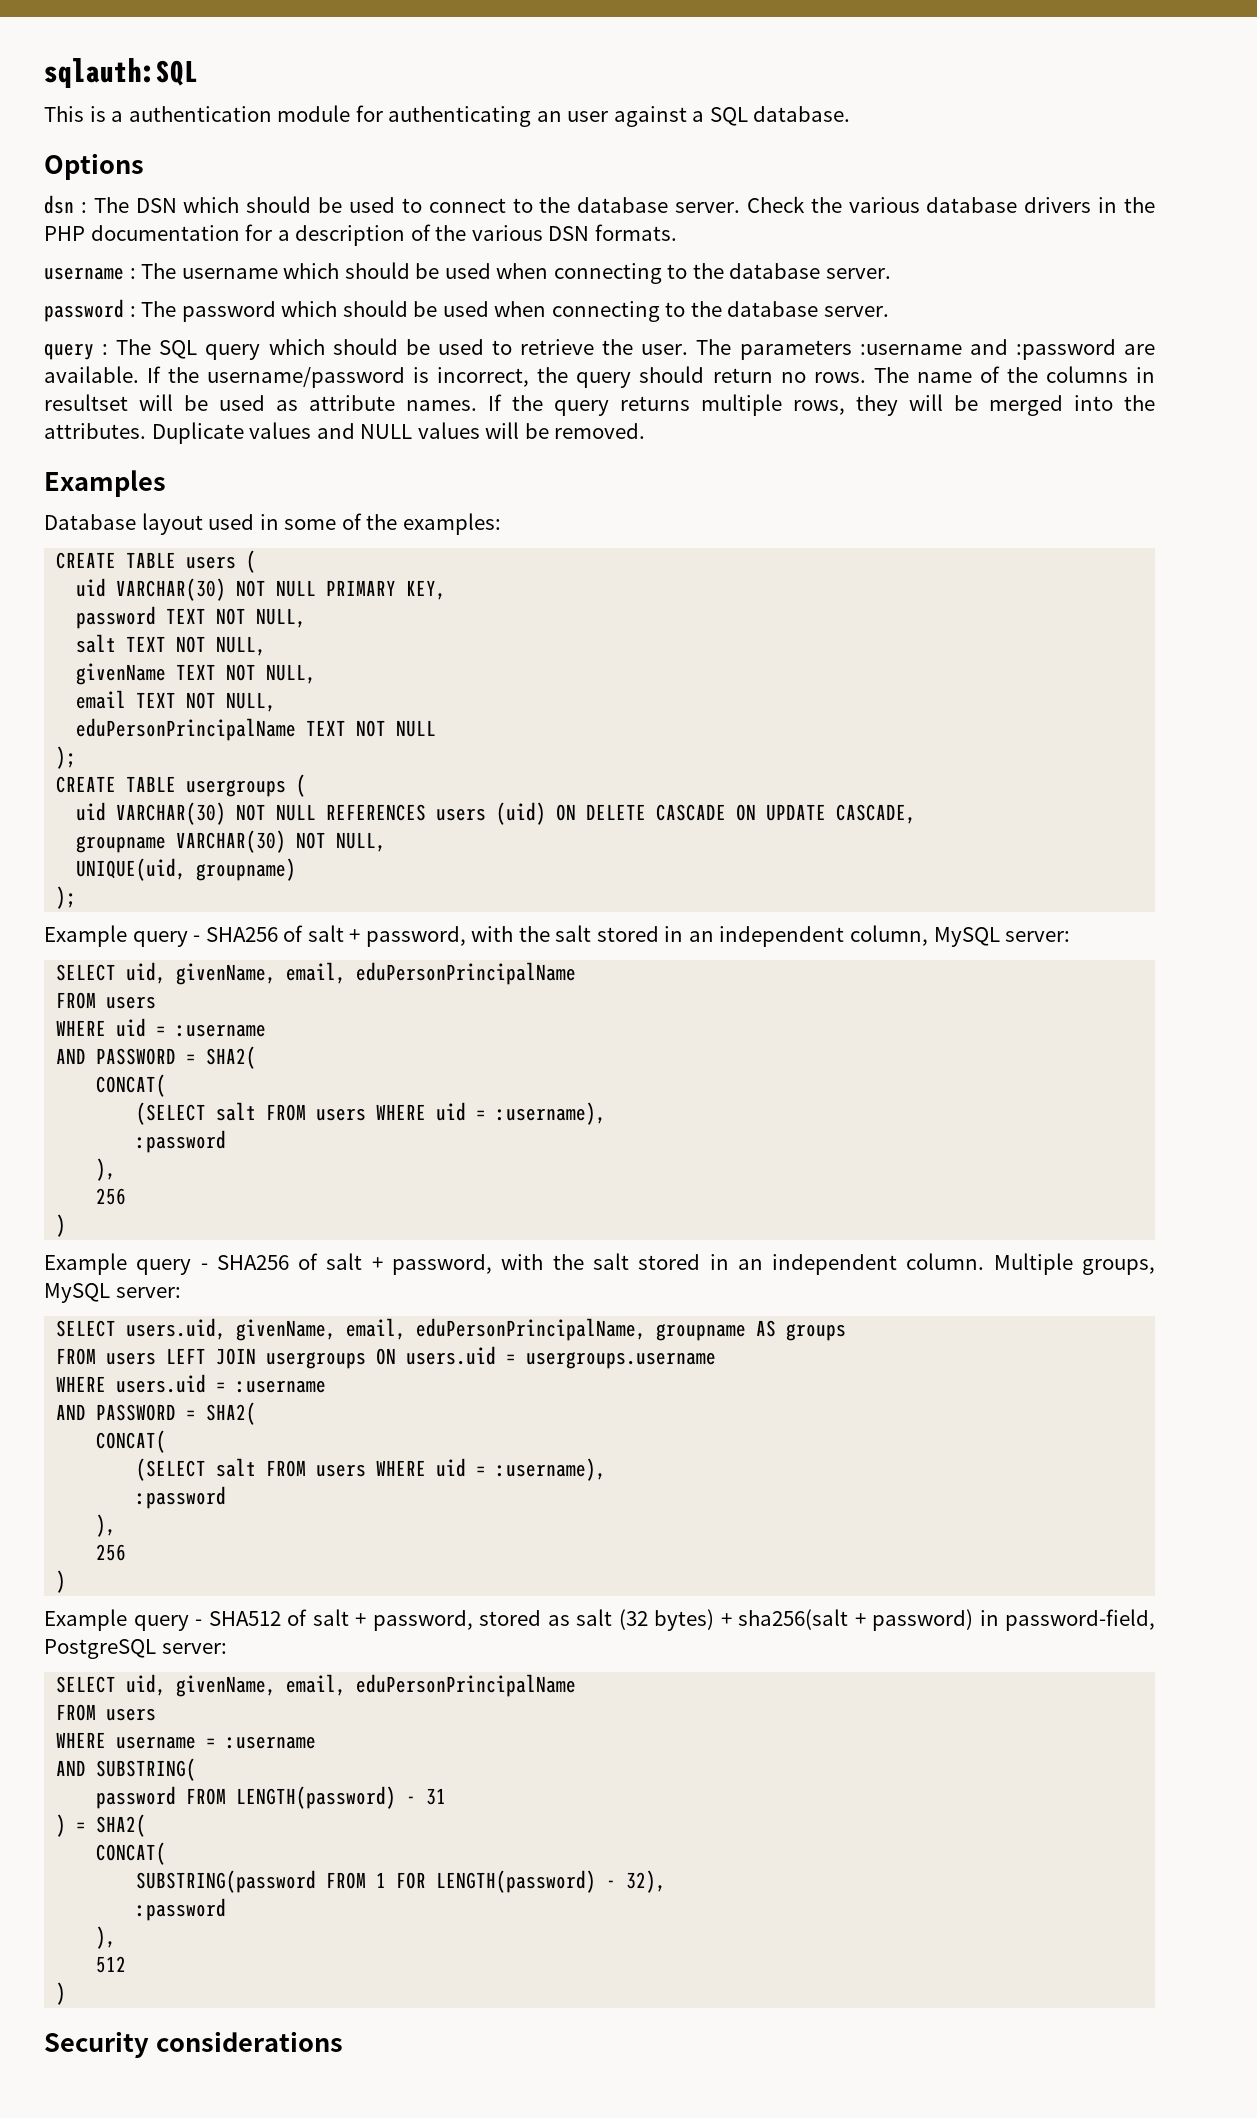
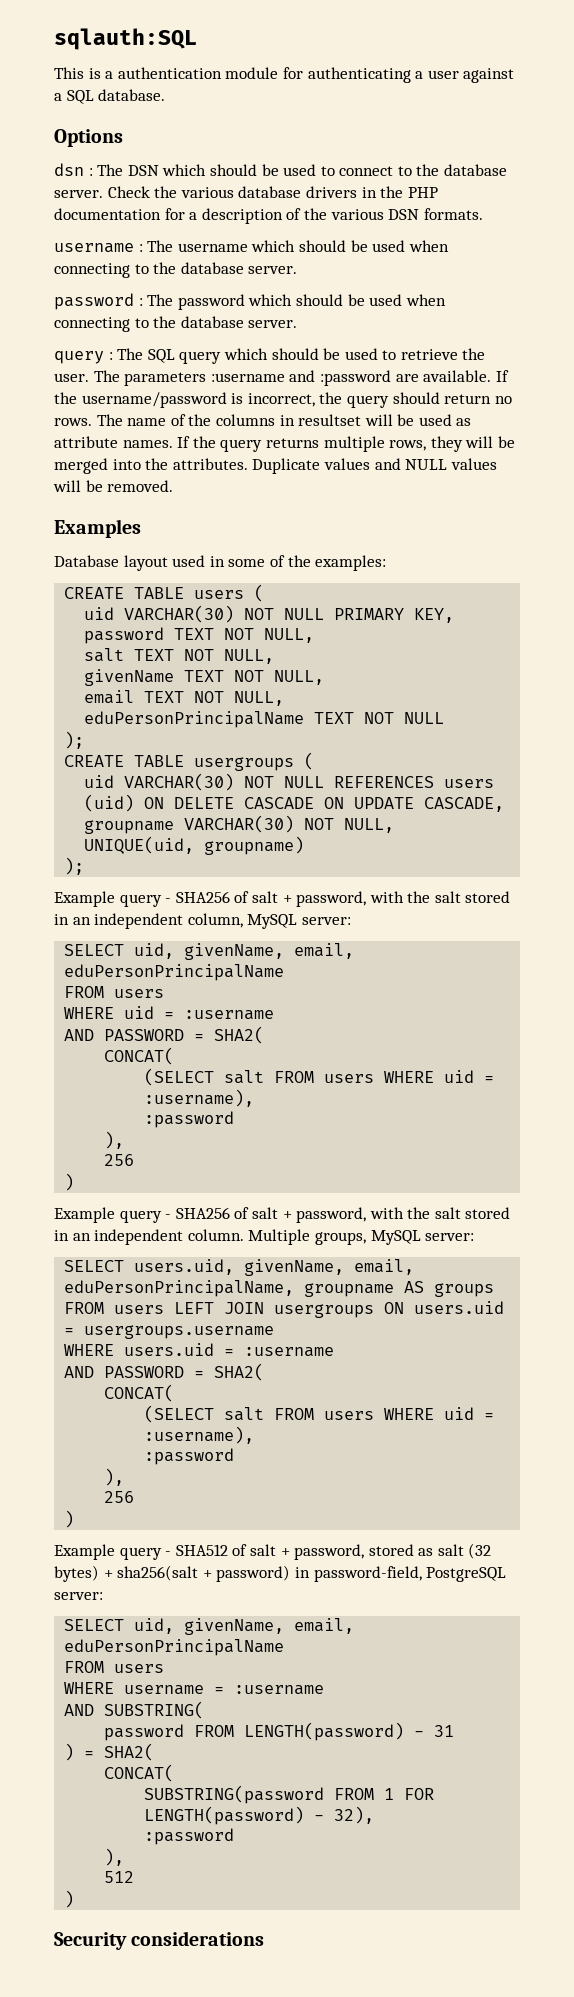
[536,111,562,122] an -> [415,71,424,79] a

